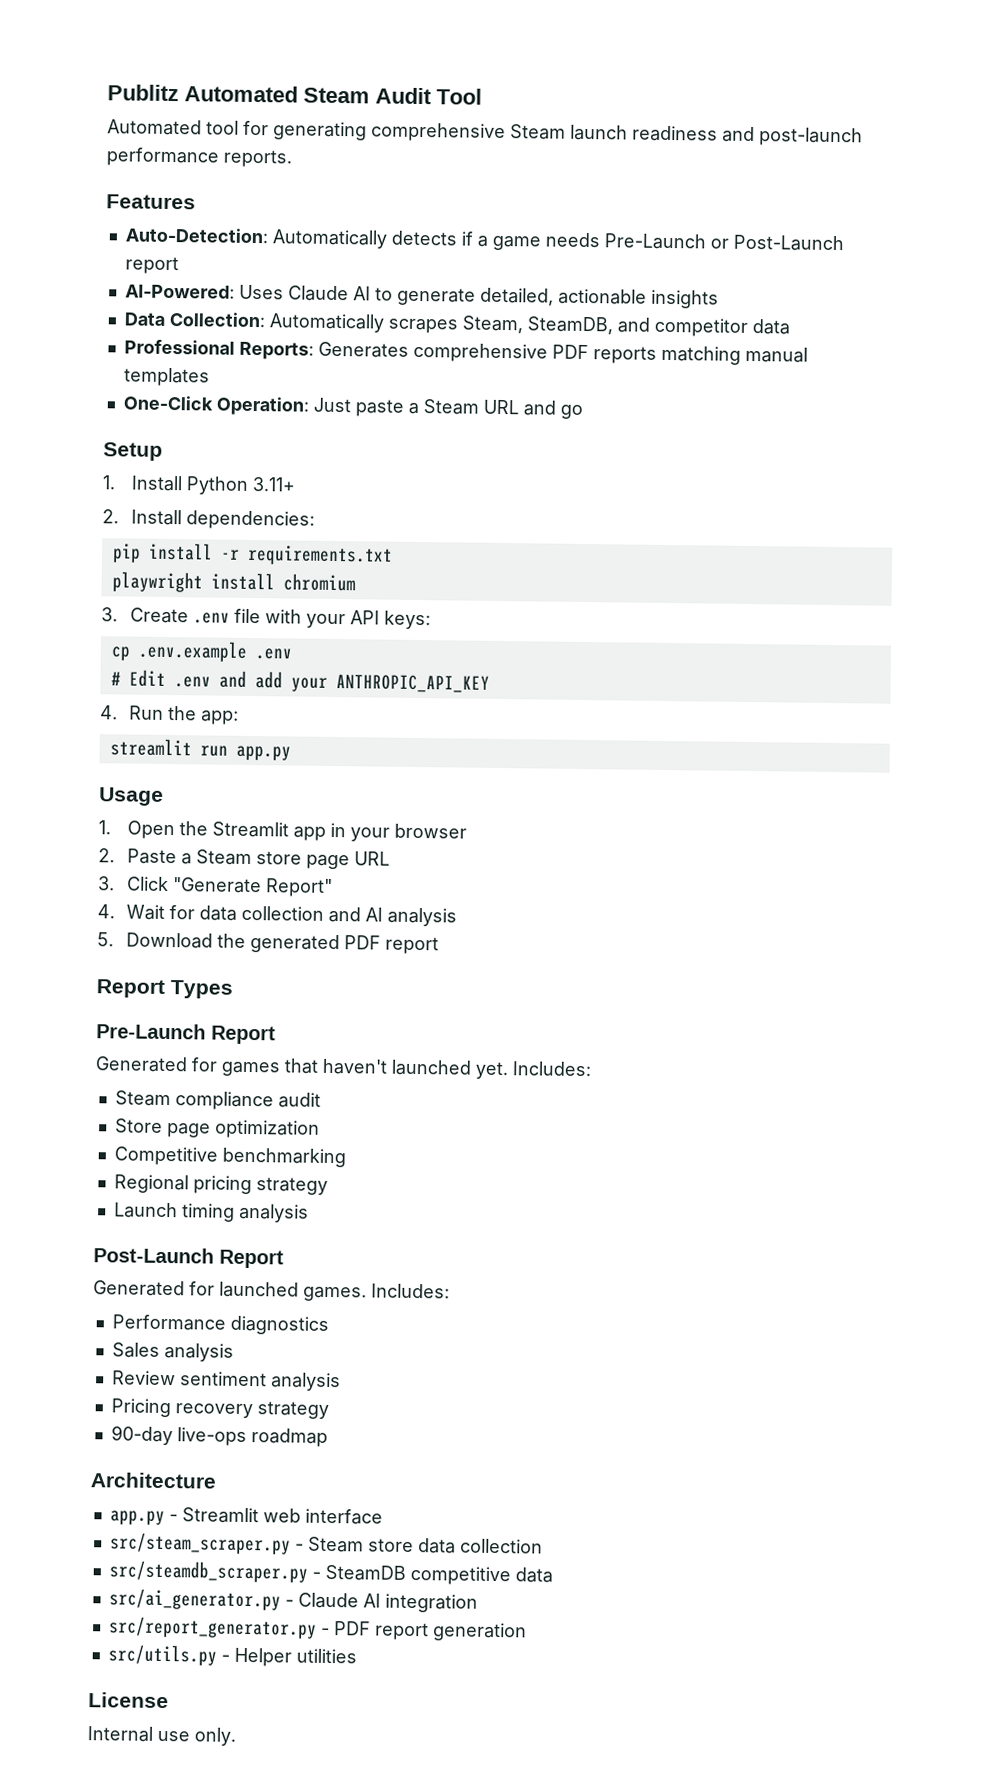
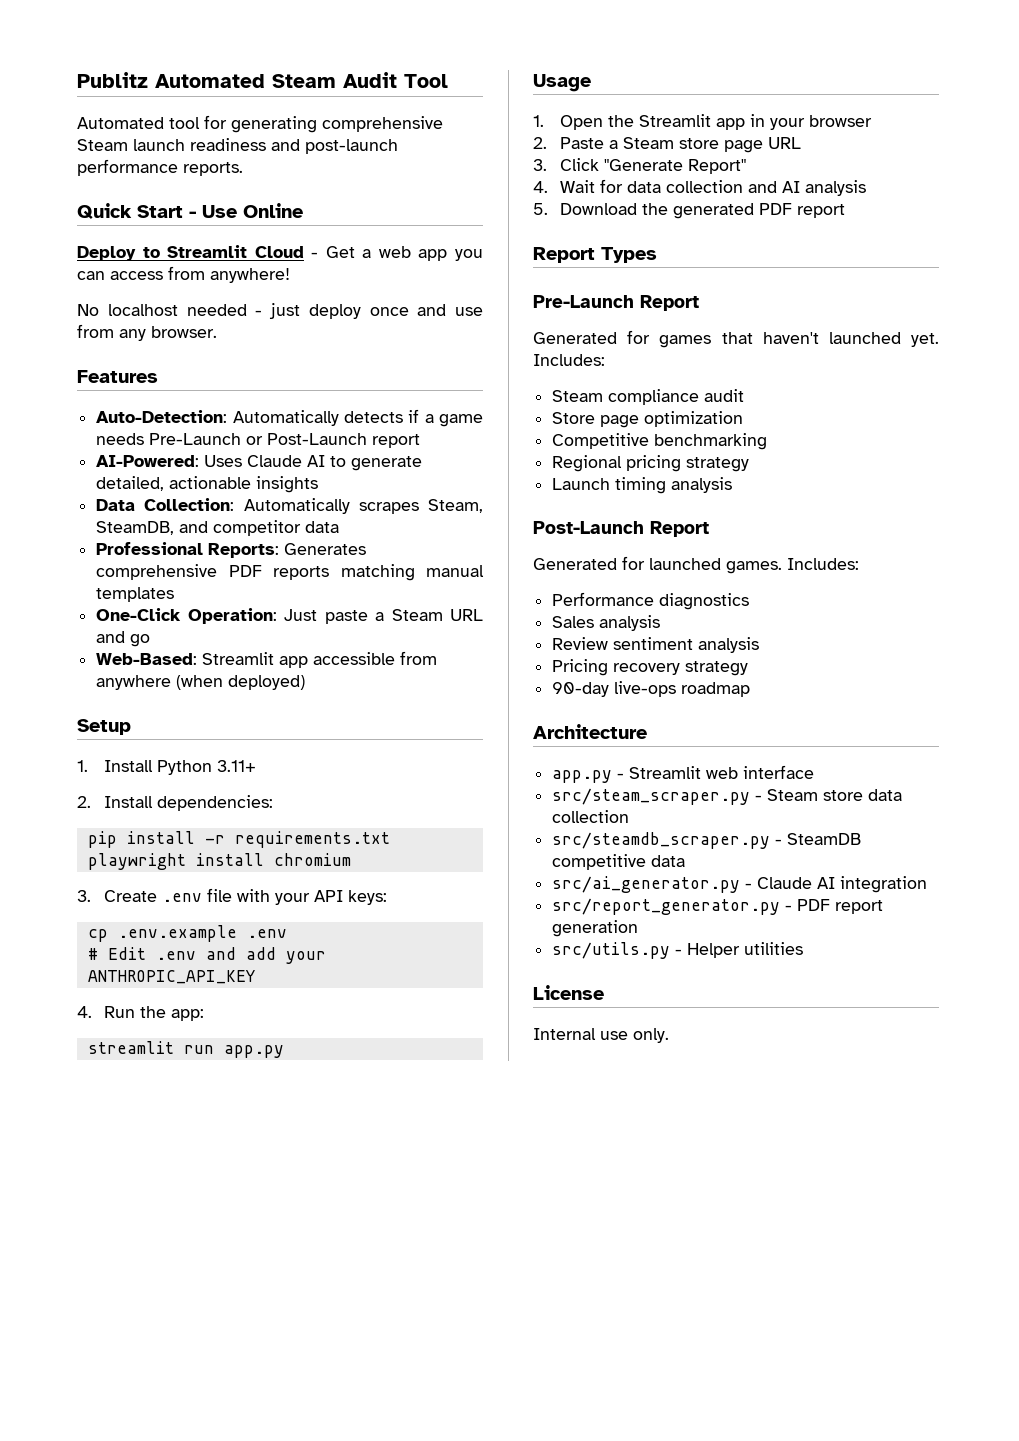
(292, 158) none -> [77,203,303,219] [77,245,483,261] [77,266,290,283] [77,303,483,319] [77,324,217,341] // Quick Start - Use Online // Deploy to Streamlit Cloud - Get a web app you can access from anywhere! // No localhost needed - just deploy once and use from any browser.
(583, 411) none -> [96,651,438,668] [96,675,306,690] // Web-Based: Streamlit app accessible from anywhere (when deployed)

